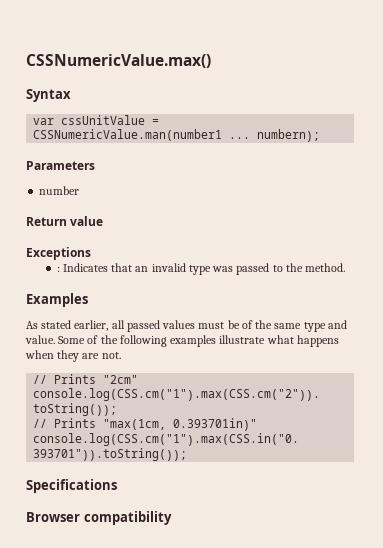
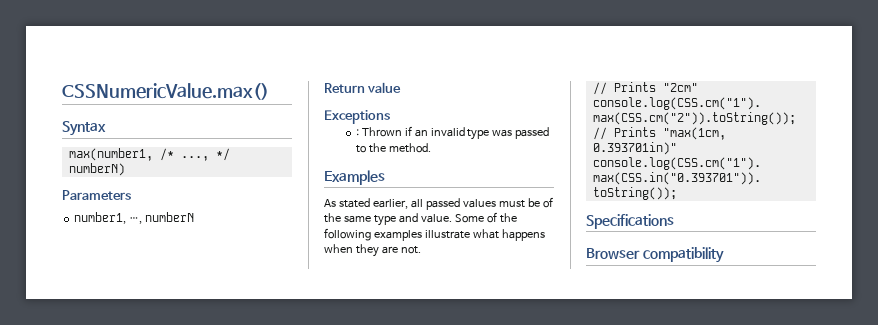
[33,115,160,125] [33,129,321,142] [26,161,95,170] [39,186,80,195] var cssUnitValue = CSSNumericValue.man(number1 ... numbern); // Parameters // number -> [68,148,230,161] [68,163,125,176] [62,190,131,200] [74,212,195,224] max(number1, /* ..., */ numberN) // Parameters // number1, …, numberN
[62,263,133,272] Indicates that -> [361,126,412,137] Thrown if

